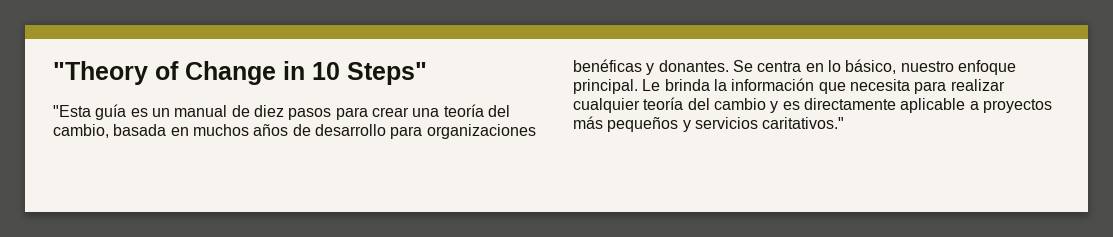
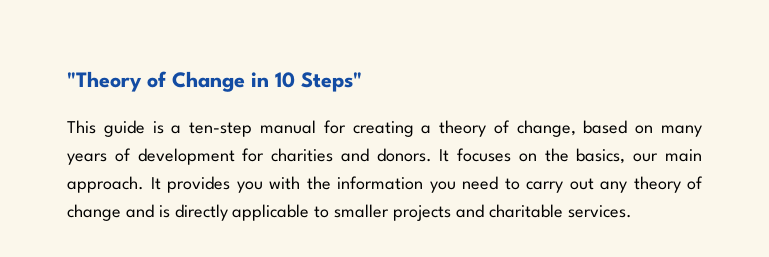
[53,104,510,120] [53,124,536,139] [573,59,1016,75] [573,78,1005,94] [573,97,1052,113] [573,116,845,132] "Esta guía es un manual de diez pasos para crear una teoría del cambio, basada en muchos años de desarrollo para organizaciones benéficas y donantes. Se centra en lo básico, nuestro enfoque principal. Le brinda la información que necesita para realizar cualquier teoría del cambio y es directamente aplicable a proyectos más pequeños y servicios caritativos." -> [67,120,703,137] [67,148,702,165] [67,176,703,193] [67,204,632,221] This guide is a ten-step manual for creating a theory of change, based on many years of development for charities and donors. It focuses on the basics, our main approach. It provides you with the information you need to carry out any theory of change and is directly applicable to smaller projects and charitable services.

